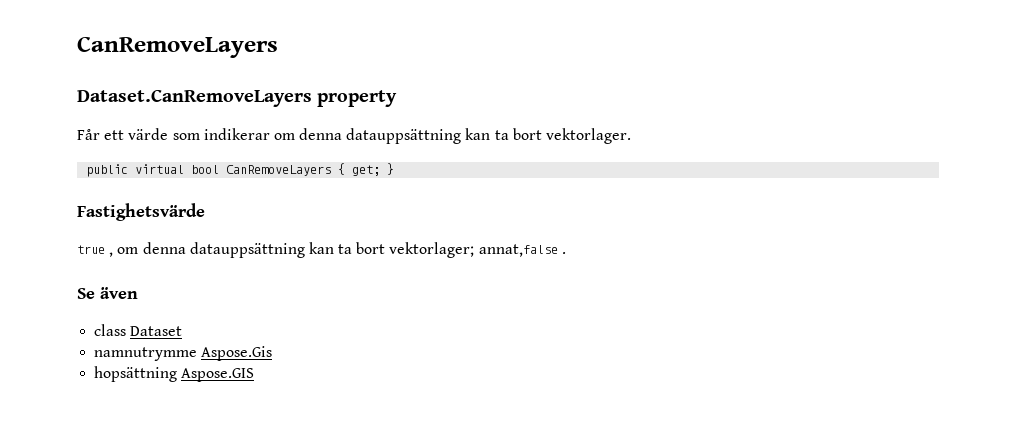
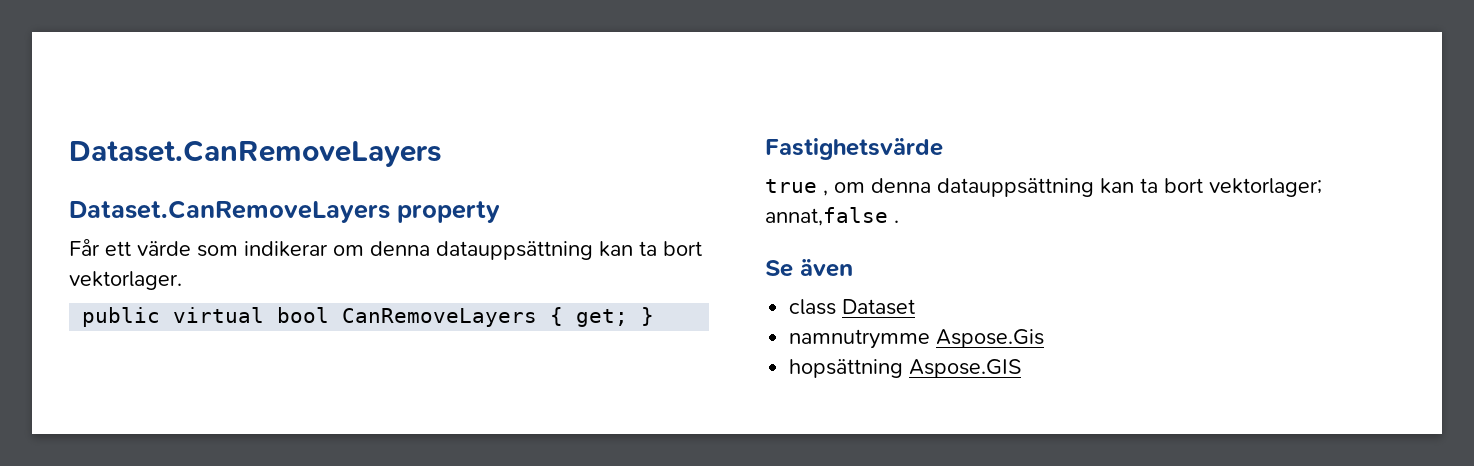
[77,36,278,58] CanRemoveLayers -> [69,140,441,167] Dataset.CanRemoveLayers

